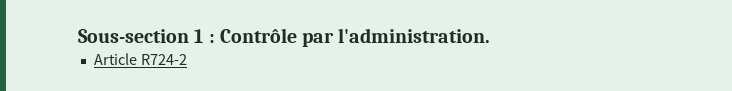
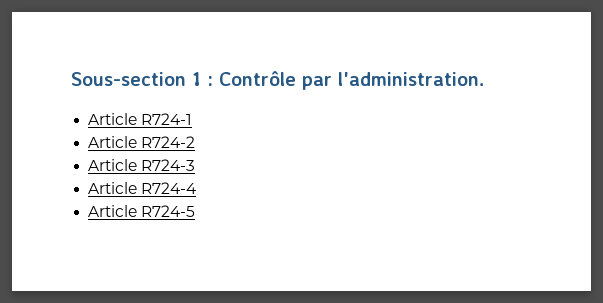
(491, 35) none -> [88,113,193,125] // Article R724-1
(187, 59) none -> [88,159,196,171] [88,182,198,194] [88,205,196,217] // Article R724-3 // Article R724-4 // Article R724-5

